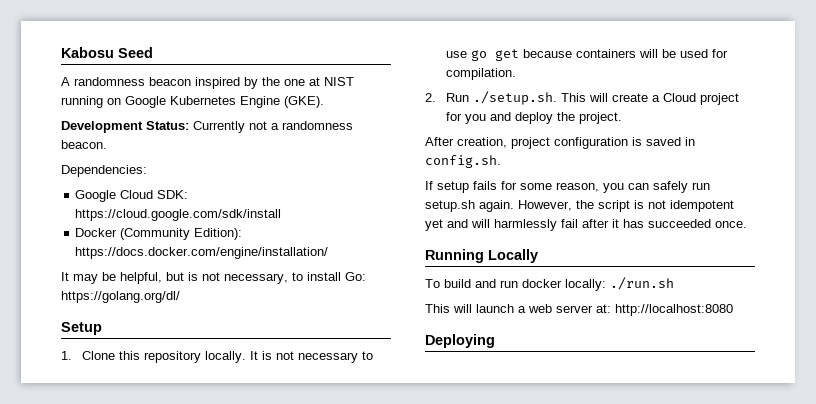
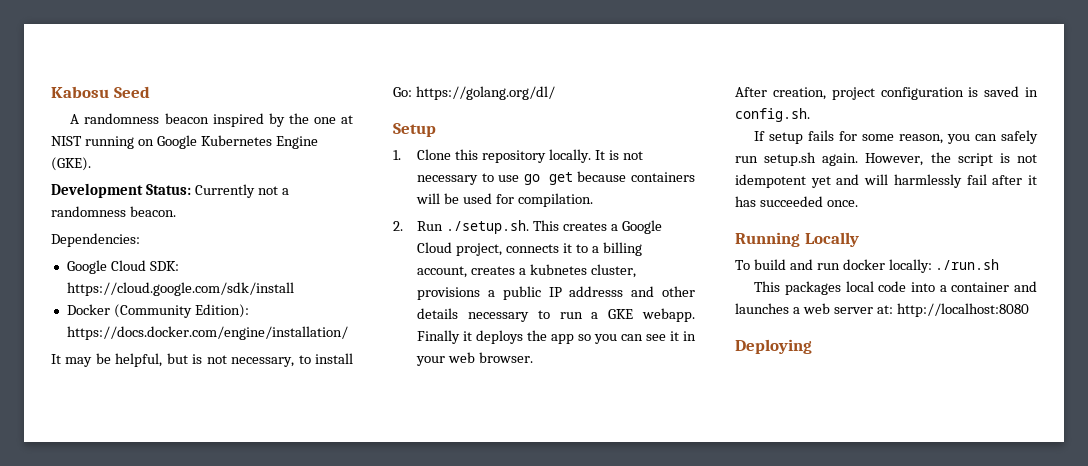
[589,93,740,105] [446,112,623,124] will create a Cloud project for you and deploy the project. -> [562,220,662,234] [417,242,642,256] [417,264,636,278] [417,286,695,300] [417,308,695,322] [417,330,696,344] [416,352,533,366] creates a Google Cloud project, connects it to a billing account, creates a kubnetes cluster, provisions a public IP addresss and other details necessary to run a GKE webapp. Finally it deploys the app so you can see it in your web browser.
[453,304,514,313] will launch -> [784,281,1037,295] [735,303,789,314] packages local code into a container and launches

